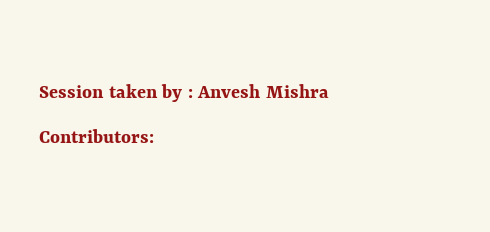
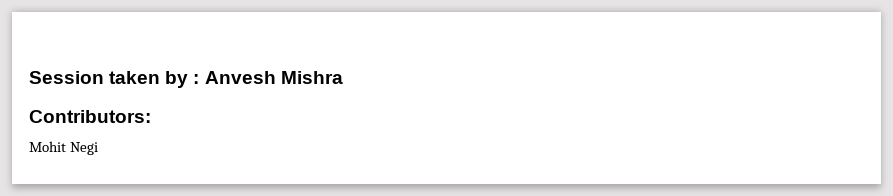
(154, 136) none -> [29,141,98,155] // Mohit Negi

